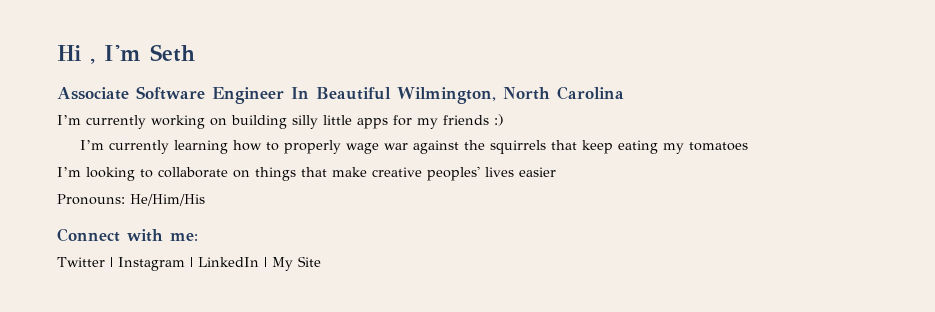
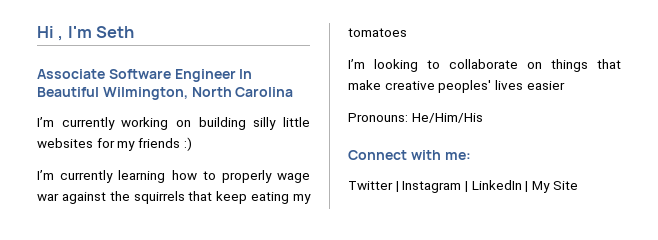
[357,118,388,129] apps -> [37,138,93,148] websites

